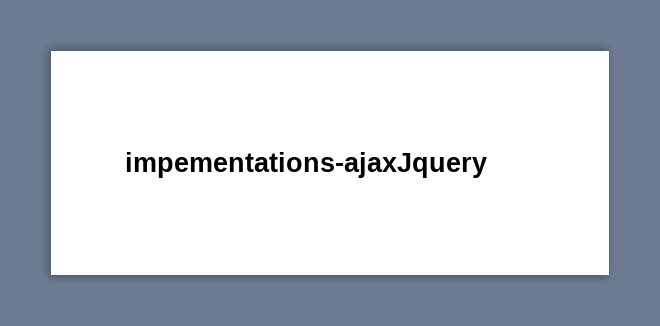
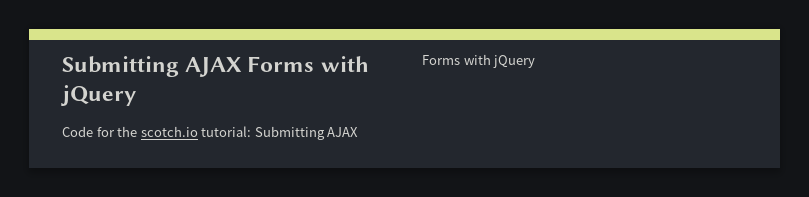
[125,152,487,178] impementations-ajaxJquery -> [62,56,369,77] [61,85,136,106] [62,126,359,140] [422,54,536,68] Submitting AJAX Forms with jQuery // Code for the scotch.io tutorial: Submitting AJAX Forms with jQuery

